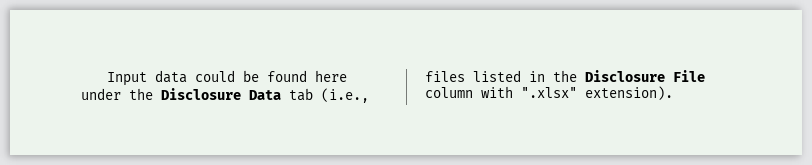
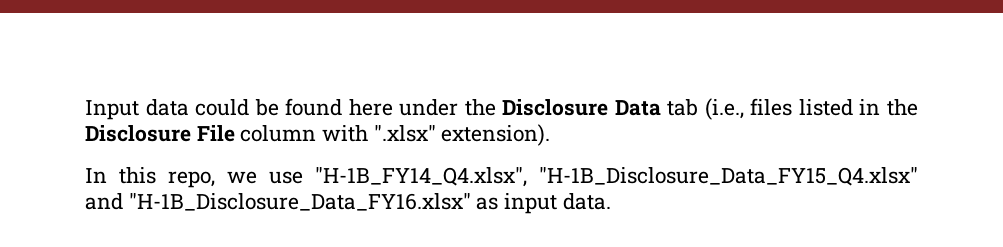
(673, 93) none -> [85,167,918,188] [85,193,611,214] // In this repo, we use "H-1B_FY14_Q4.xlsx", "H-1B_Disclosure_Data_FY15_Q4.xlsx" and "H-1B_Disclosure_Data_FY16.xlsx" as input data.

